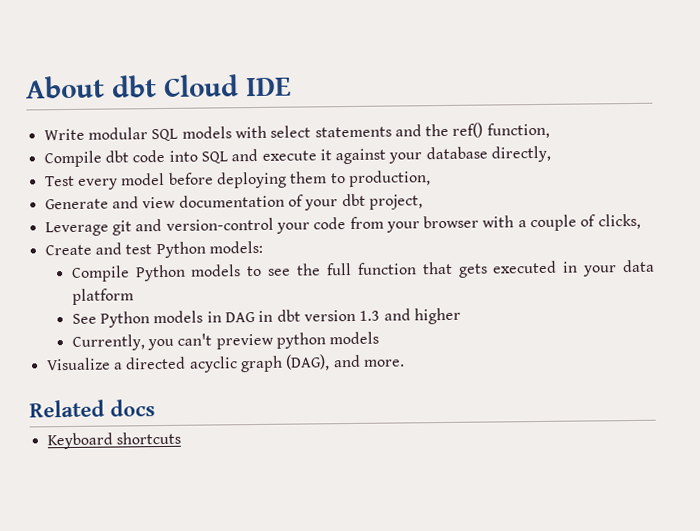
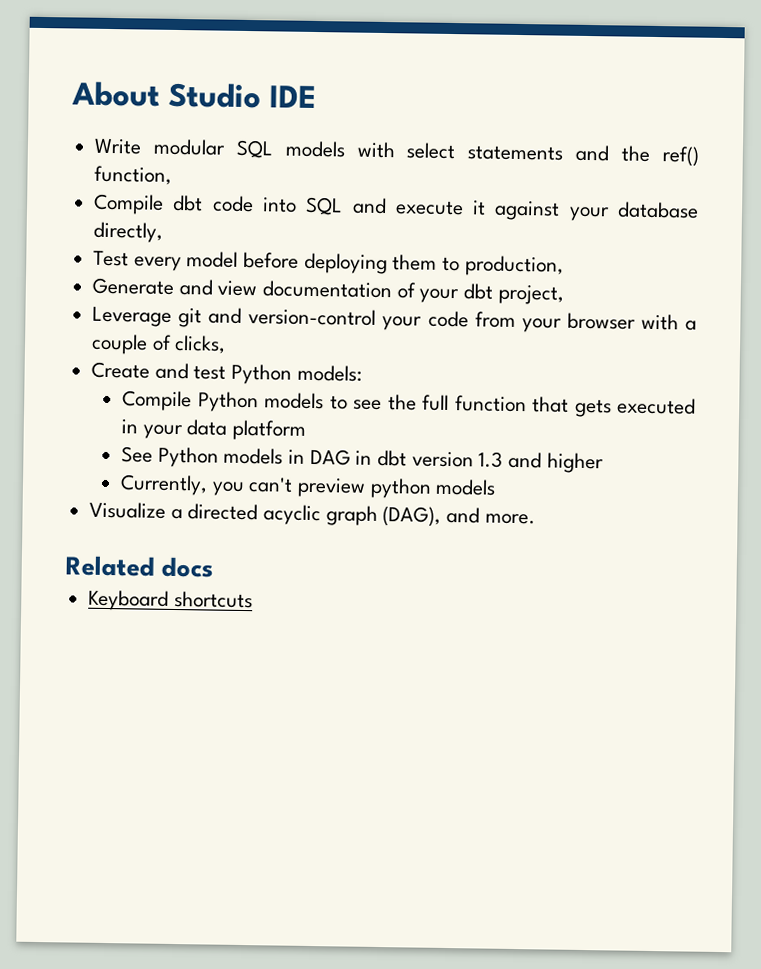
[111,74,239,98] dbt Cloud -> [168,82,261,109] Studio

